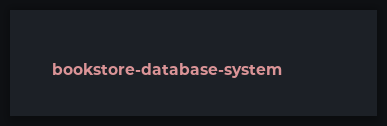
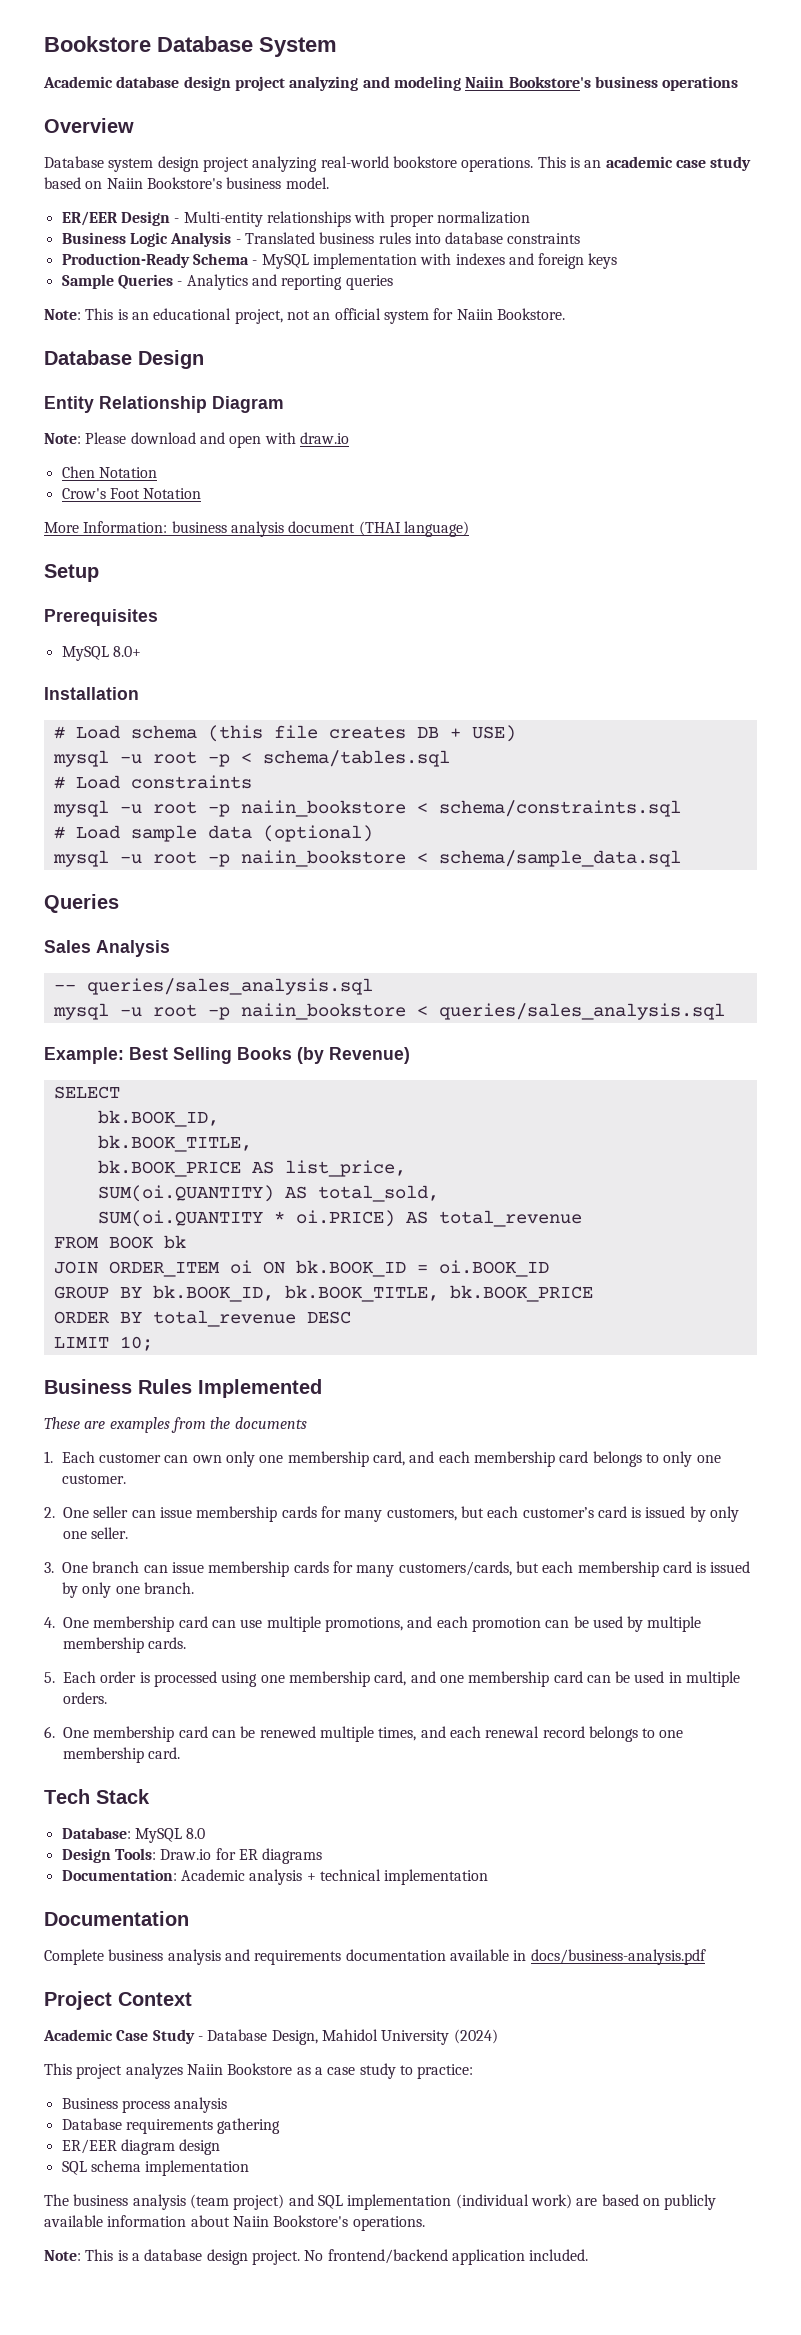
[52,63,282,78] bookstore-database-system -> [44,36,337,57] [43,76,739,91] [44,118,134,133] [44,156,752,172] [44,177,329,189] [61,211,530,227] [61,232,581,247] [61,253,618,269] [61,274,393,290] [44,308,565,324] [44,350,204,369] [44,396,284,413] [44,432,349,448] [61,466,157,478] [61,488,202,499] [44,521,469,537] [44,564,99,582] [44,609,158,626] [61,646,141,661] [44,687,139,700] [53,725,516,742] [52,750,450,767] [53,775,252,789] [52,800,681,817] [53,825,373,842] [52,850,681,867] [44,894,119,913] [44,940,170,957] [53,978,373,995] [52,1003,725,1020] [44,1047,410,1064] [53,1086,120,1099] [97,1110,219,1127] [97,1135,252,1152] [97,1160,406,1177] [97,1185,439,1202] [97,1210,582,1227] [53,1235,186,1249] [53,1260,549,1277] [53,1285,593,1302] [53,1310,351,1327] [53,1336,153,1351] [44,1379,322,1398] [44,1417,307,1433] [44,1451,721,1467] [61,1474,126,1484] [44,1506,740,1522] [63,1527,129,1539] [44,1561,751,1577] [62,1582,194,1598] [44,1616,702,1632] [63,1637,187,1653] [44,1671,741,1687] [63,1692,107,1704] [44,1726,684,1742] [63,1747,181,1763] [44,1789,150,1804] [61,1827,206,1843] [61,1848,323,1864] [61,1869,489,1885] [44,1911,189,1926] [44,1949,706,1965] [44,1991,192,2010] [43,2029,498,2045] [44,2063,474,2079] [61,2097,228,2113] [61,2118,281,2134] [61,2139,221,2155] [61,2160,250,2176] [44,2194,717,2210] [44,2215,425,2231] [44,2249,589,2265] Bookstore Database System // Academic database design project analyzing and modeling Naiin Bookstore's business operations // Overview // Database system design project analyzing real-world bookstore operations. This is an academic case study based on Naiin Bookstore's business model. // ER/EER Design - Multi-entity relationships with proper normalization // Business Logic Analysis - Translated business rules into database constraints // Production-Ready Schema - MySQL implementation with indexes and foreign keys // Sample Queries - Analytics and reporting queries // Note: This is an educational project, not an official system for Naiin Bookstore. // Database Design // Entity Relationship Diagram // Note: Please download and open with draw.io // Chen Notation // Crow's Foot Notation // More Information: business analysis document (THAI language) // Setup // Prerequisites // MySQL 8.0+ // Installation // # Load schema (this file creates DB + USE) // mysql -u root -p < schema/tables.sql // # Load constraints // mysql -u root -p naiin_bookstore < schema/constraints.sql // # Load sample data (optional) // mysql -u root -p naiin_bookstore < schema/sample_data.sql // Queries // Sales Analysis // -- queries/sales_analysis.sql // mysql -u root -p naiin_bookstore < queries/sales_analysis.sql // Example: Best Selling Books (by Revenue) // SELECT // bk.BOOK_ID, // bk.BOOK_TITLE, // bk.BOOK_PRICE AS list_price, // SUM(oi.QUANTITY) AS total_sold, // SUM(oi.QUANTITY * oi.PRICE) AS total_revenue // FROM BOOK bk // JOIN ORDER_ITEM oi ON bk.BOOK_ID = oi.BOOK_ID // GROUP BY bk.BOOK_ID, bk.BOOK_TITLE, bk.BOOK_PRICE // ORDER BY total_revenue DESC // LIMIT 10; // Business Rules Implemented // These are examples from the documents // 1. Each customer can own only one membership card, and each membership card belongs to only one customer. // 2. One seller can issue membership cards for many customers, but each customer’s card is issued by only one seller. // 3. One branch can issue membership cards for many customers/cards, but each membership card is issued by only one branch. // 4. One membership card can use multiple promotions, and each promotion can be used by multiple membership cards. // 5. Each order is processed using one membership card, and one membership card can be used in multiple orders. // 6. One membership card can be renewed multiple times, and each renewal record belongs to one membership card. // Tech Stack // Database: MySQL 8.0 // Design Tools: Draw.io for ER diagrams // Documentation: Academic analysis + technical implementation // Documentation // Complete business analysis and requirements documentation available in docs/business-analysis.pdf // Project Context // Academic Case Study - Database Design, Mahidol University (2024) // This project analyzes Naiin Bookstore as a case study to practice: // Business process analysis // Database requirements gathering // ER/EER diagram design // SQL schema implementation // The business analysis (team project) and SQL implementation (individual work) are based on publicly available information about Naiin Bookstore's operations. // Note: This is a database design project. No frontend/backend application included.

